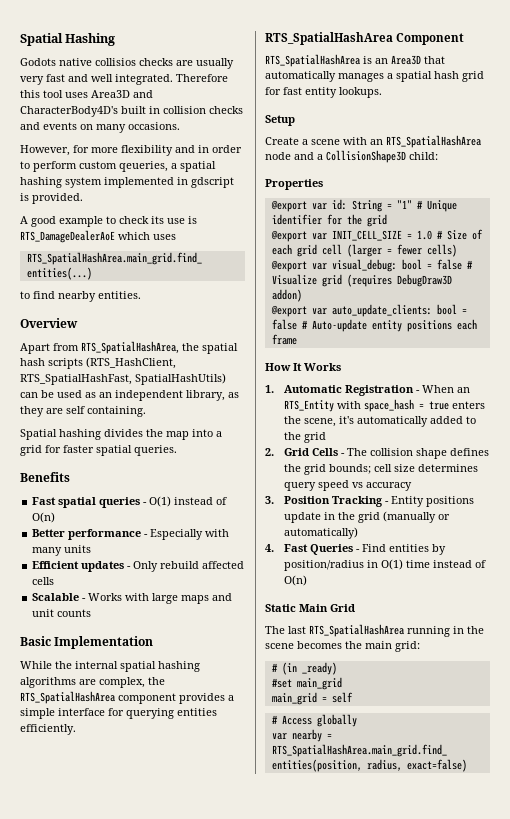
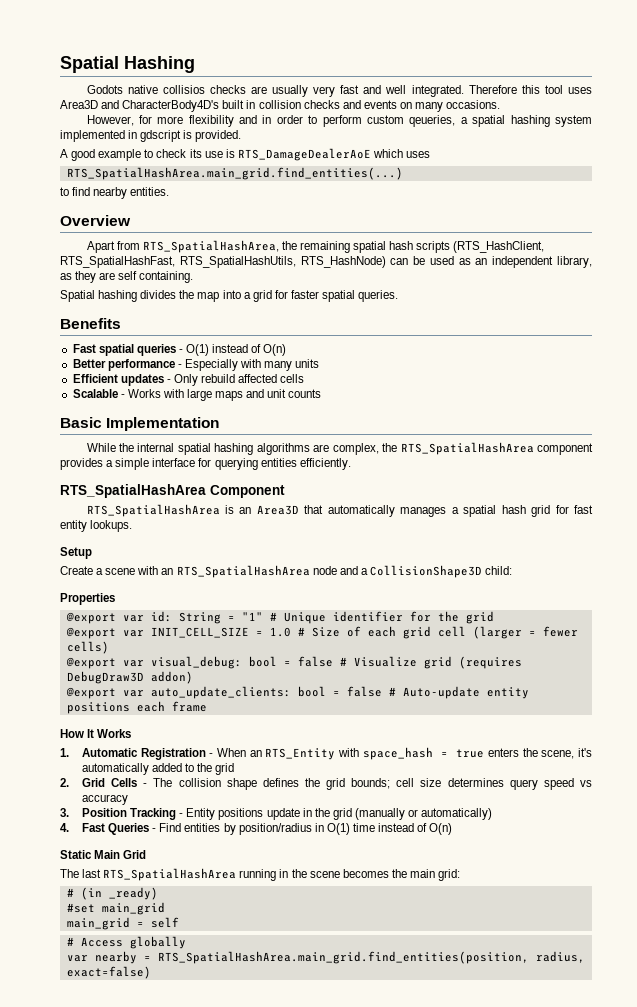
(199, 347) none -> [299,241,350,253] remaining
[135,373,226,385] SpatialHashUtils) -> [179,256,386,268] RTS_SpatialHashUtils, RTS_HashNode)

